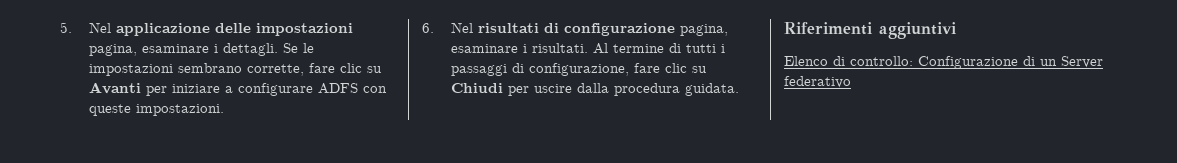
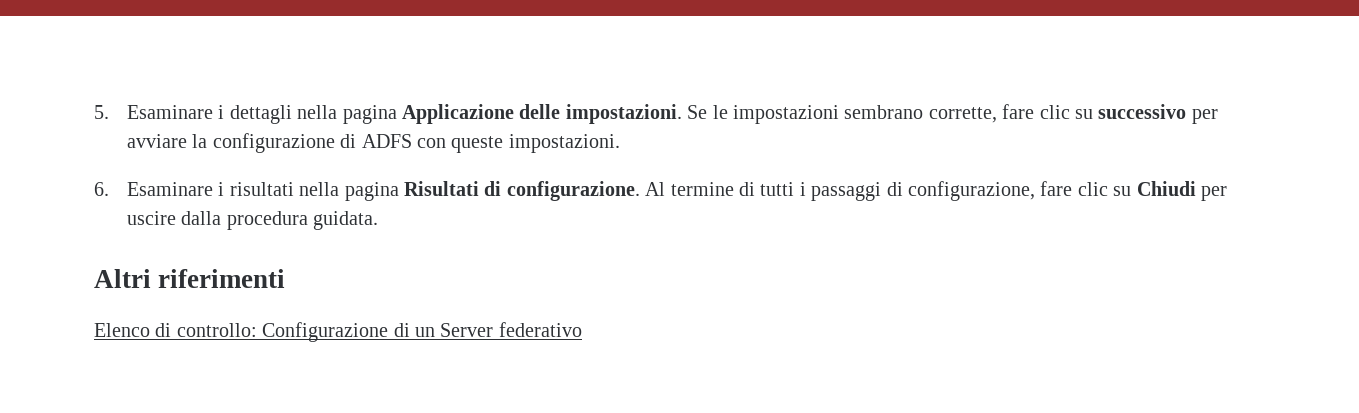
[89,22,354,36] [89,43,279,56] Nel applicazione delle impostazioni pagina, esaminare i dettagli. -> [126,104,682,124] Esaminare i dettagli nella pagina Applicazione delle impostazioni.
[89,82,314,96] Avanti per iniziare a configurare -> [1098,104,1218,124] [126,133,357,153] successivo per avviare la configurazione di
[451,22,729,36] [451,43,589,53] Nel risultati di configurazione pagina, esaminare i risultati. -> [126,181,640,201] Esaminare i risultati nella pagina Risultati di configurazione.
[784,22,957,39] Riferimenti aggiuntivi -> [94,269,286,288] Altri riferimenti

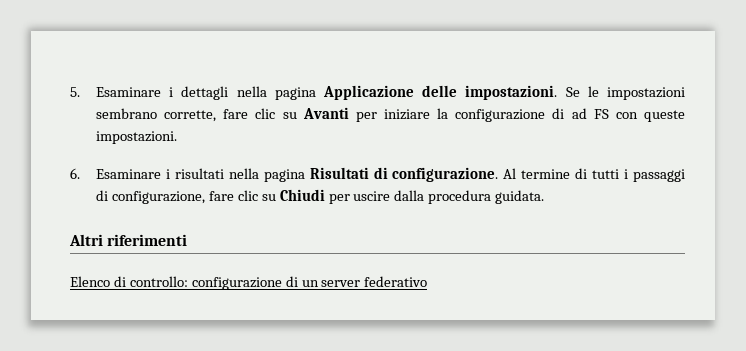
[1098,104,1218,124] [126,134,187,148] successivo per avviare -> [302,107,431,122] Avanti per iniziare
[361,134,412,148] ADFS -> [571,108,609,119] ad FS
[262,322,389,342] Configurazione -> [191,277,282,290] configurazione
[440,323,494,337] Server -> [321,280,361,287] server

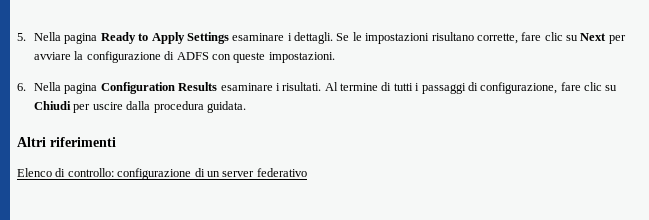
[96,85,558,100] Esaminare i dettagli nella pagina Applicazione delle impostazioni. -> [34,32,334,44] Nella pagina Ready to Apply Settings esaminare i dettagli.
[96,108,158,119] sembrano -> [431,32,474,41] risultano
[302,107,431,122] Avanti per iniziare -> [580,33,626,44] [34,52,72,60] Next per avviare
[571,108,609,119] ad FS -> [176,52,209,60] ADFS
[96,167,499,182] Esaminare i risultati nella pagina Risultati di configurazione. -> [34,82,322,94] Nella pagina Configuration Results esaminare i risultati.

